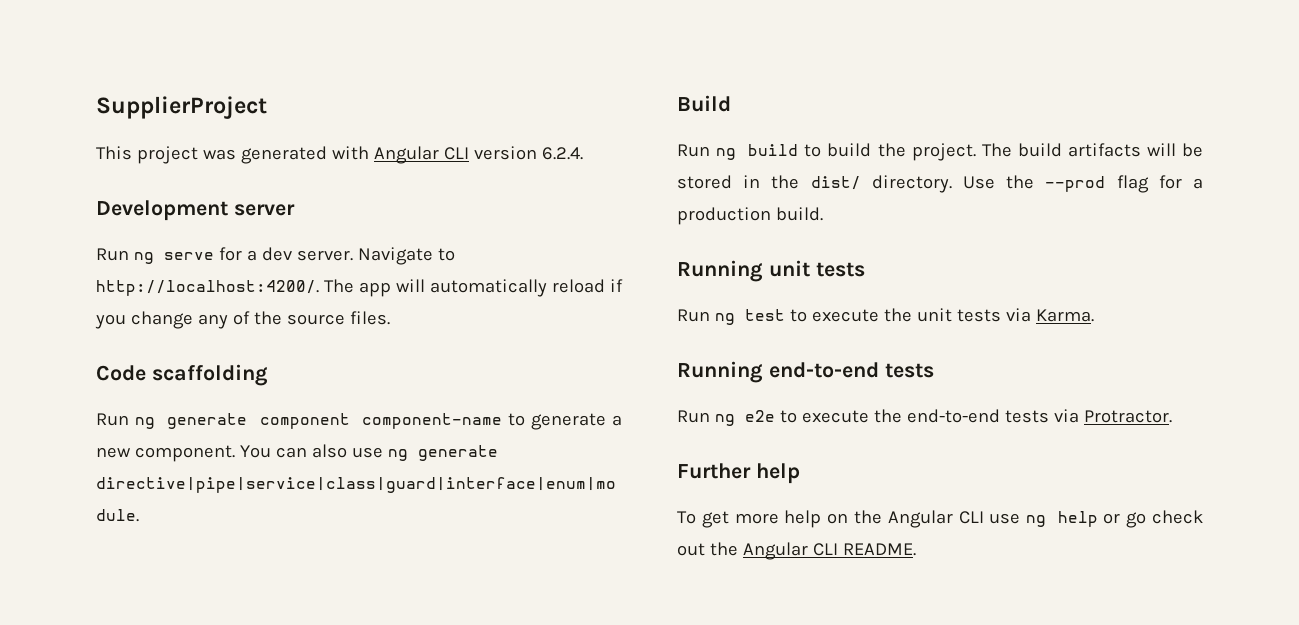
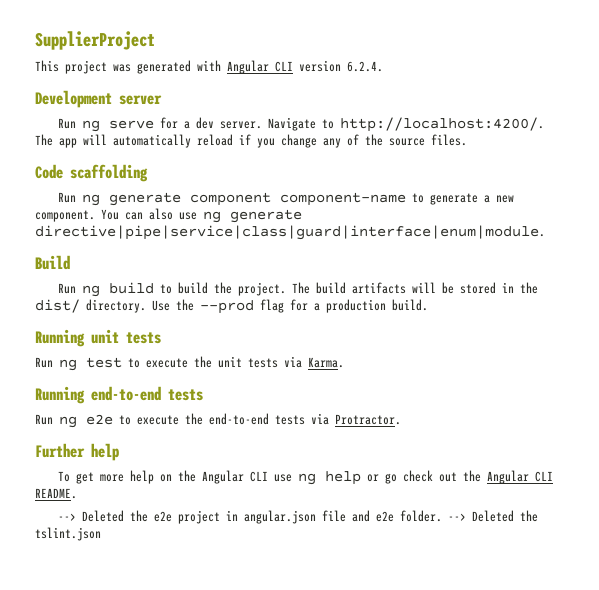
(916, 549) none -> [58,510,539,524] [35,527,101,541] // --> Deleted the e2e project in angular.json file and e2e folder. --> Deleted the tslint.json

